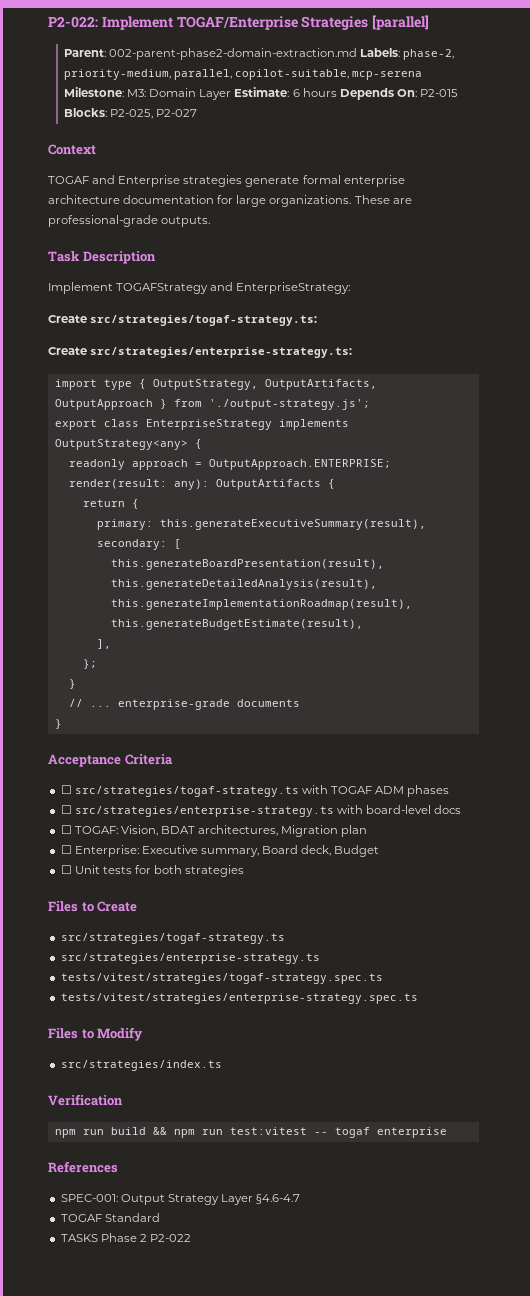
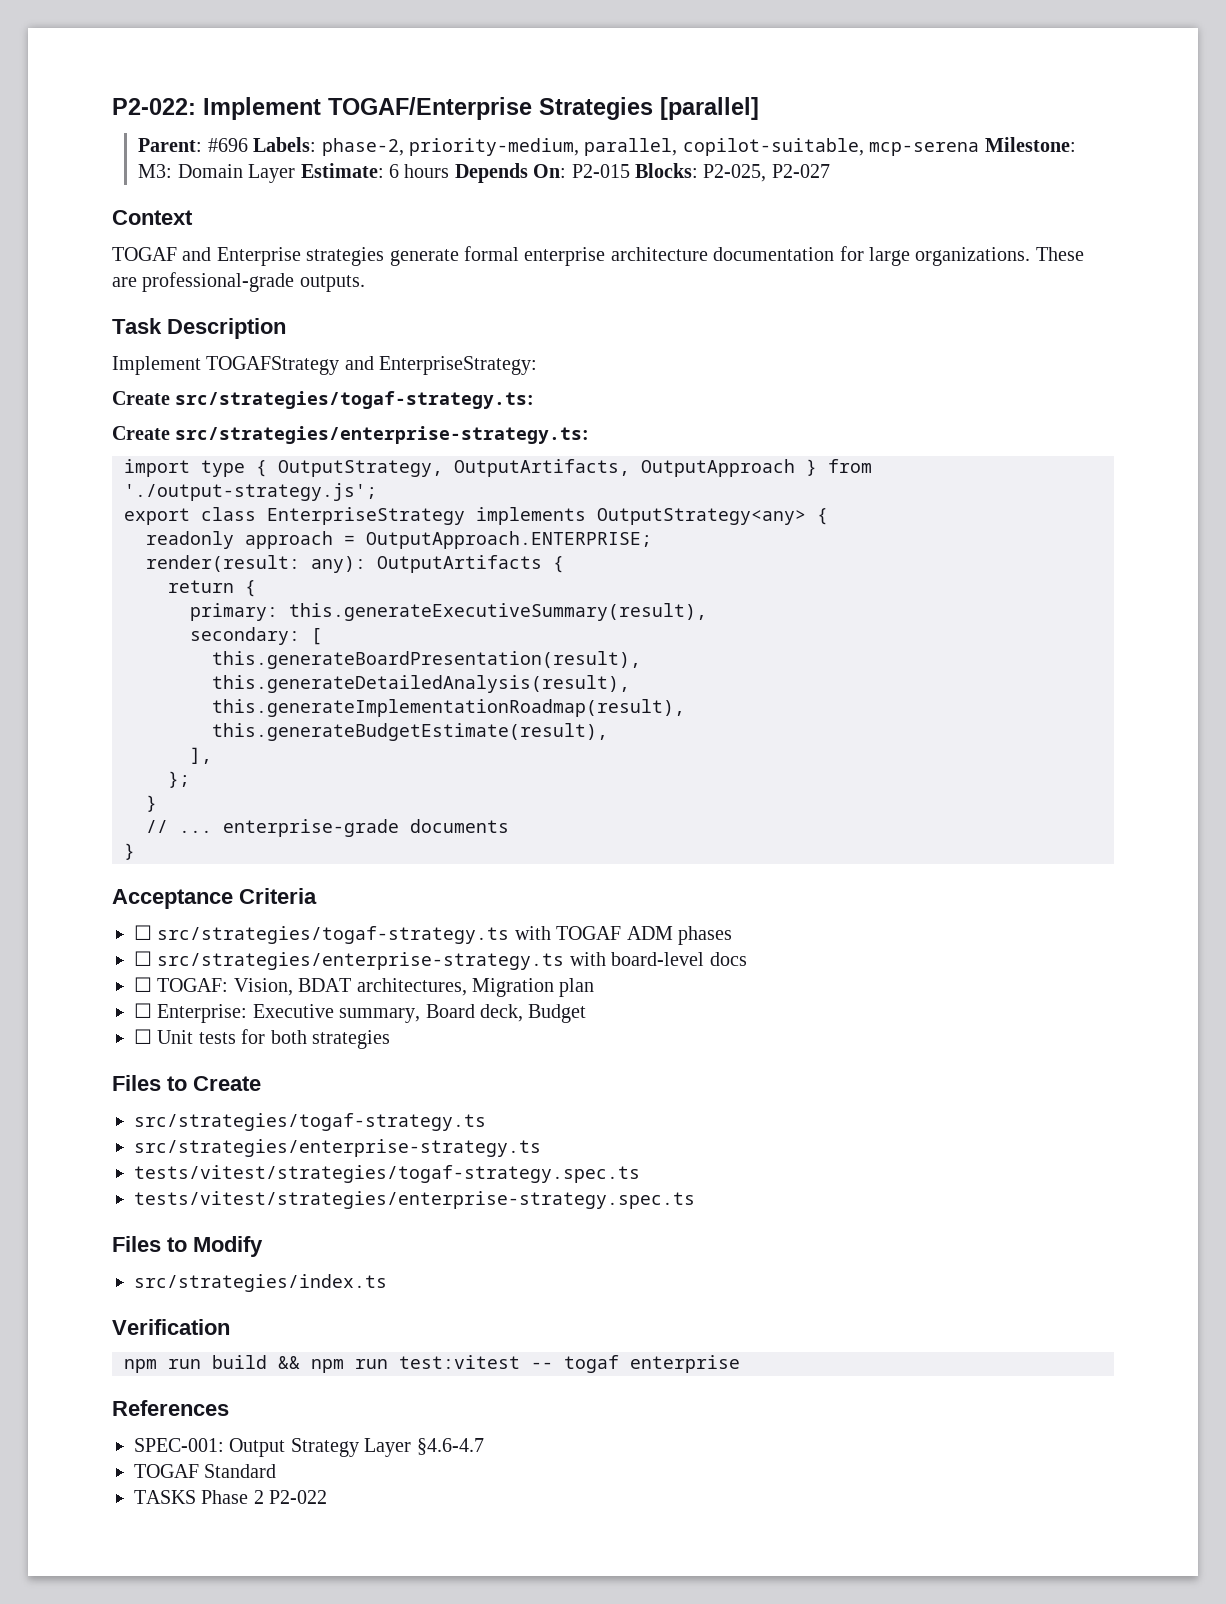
[109,48,358,60] 002-parent-phase2-domain-extraction.md -> [207,138,248,152] #696

